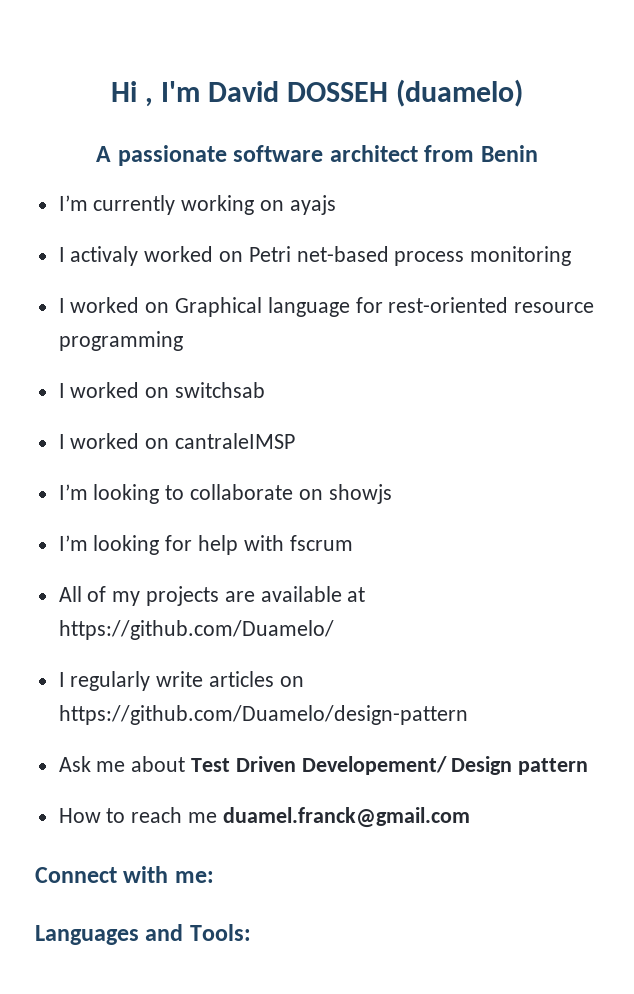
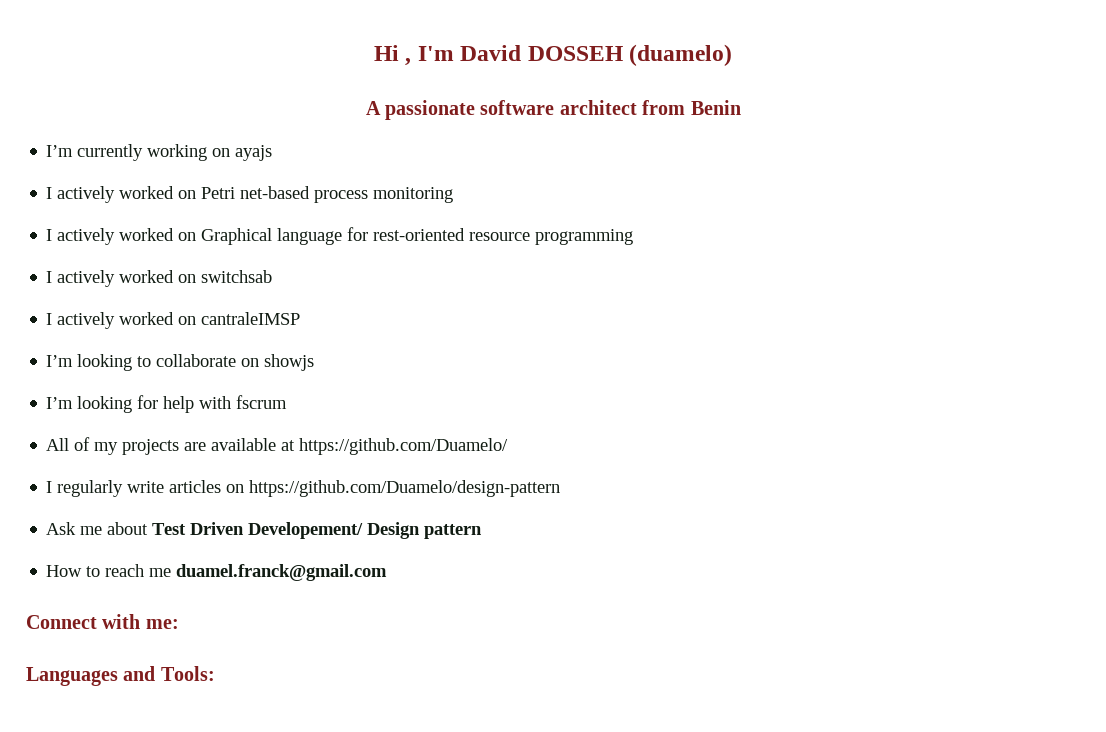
[70,246,139,266] activaly -> [57,186,116,203] actively
(65, 305) none -> [57,228,116,245] actively
(65, 390) none -> [57,270,116,287] actively
(65, 441) none -> [57,312,116,329] actively

